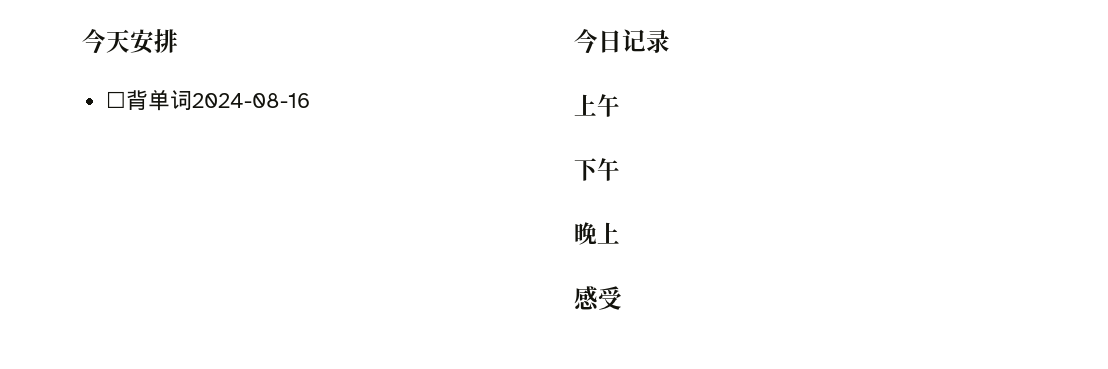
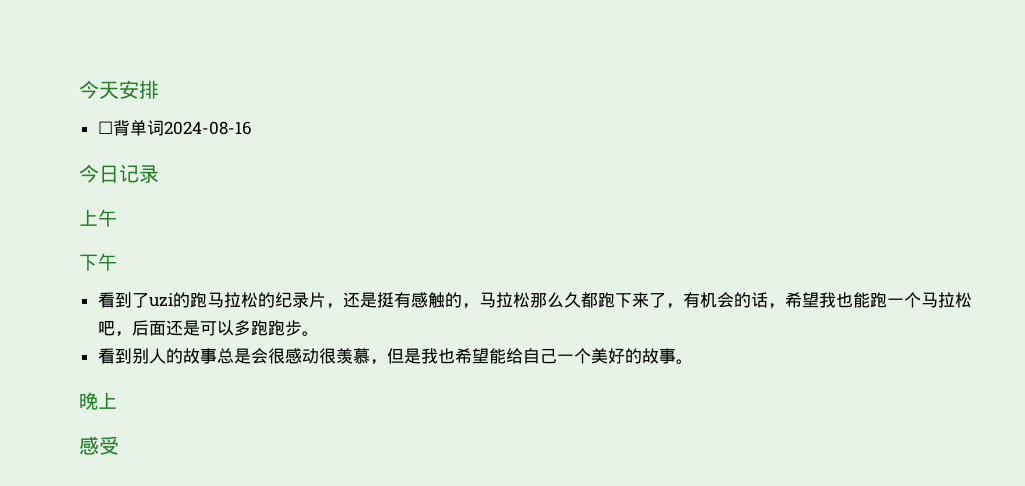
(620, 169) none -> [97,292,972,309] [97,320,319,337] [97,348,693,365] // 看到了uzi的跑马拉松的纪录片，还是挺有感触的，马拉松那么久都跑下来了，有机会的话，希望我也能跑一个马拉松吧，后面还是可以多跑跑步。 // 看到别人的故事总是会很感动很羡慕，但是我也希望能给自己一个美好的故事。

